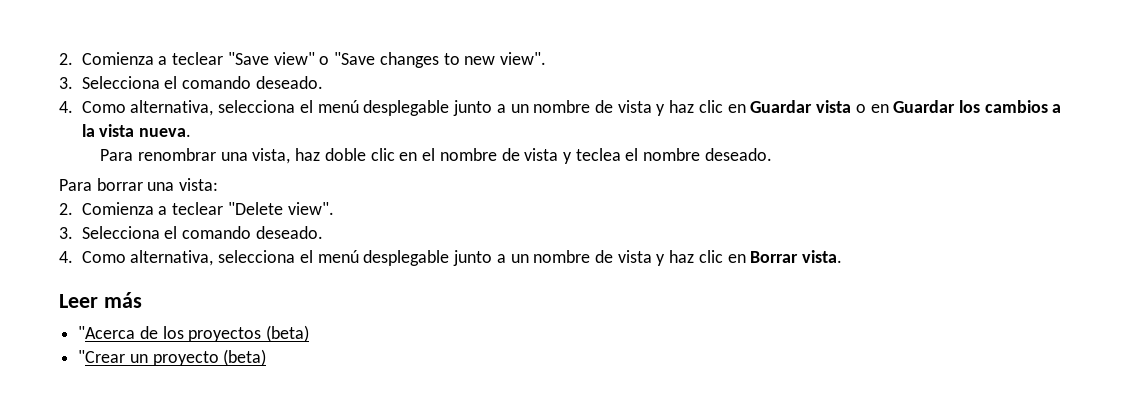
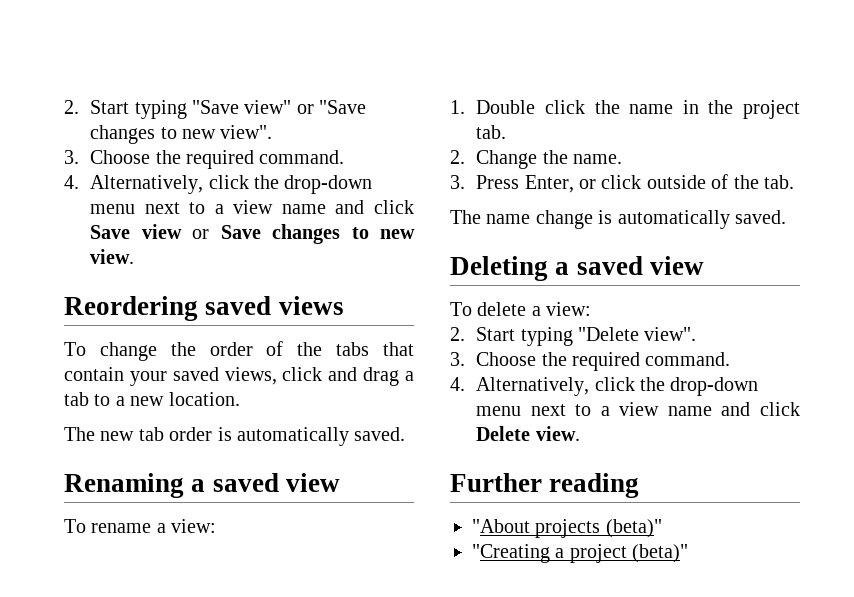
[59,52,224,65] 2. Comienza a teclear -> [64,100,187,119] 2. Start typing
[319,56,330,65] o -> [296,104,314,114] or
[81,76,323,89] [59,100,1062,116] [81,124,192,137] [100,148,772,164] [59,178,219,191] [59,202,334,215] [59,226,323,239] [59,250,843,266] [59,292,142,308] [78,325,310,342] [78,349,267,366] Selecciona el comando deseado. // 4. Como alternativa, selecciona el menú desplegable junto a un nombre de vista y haz clic en Guardar vista o en Guardar los cambios a la vista nueva. // Para renombrar una vista, haz doble clic en el nombre de vista y teclea el nombre deseado. // Para borrar una vista: // 2. Comienza a teclear "Delete view". // 3. Selecciona el comando deseado. // 4. Como alternativa, selecciona el menú desplegable junto a un nombre de vista y haz clic en Borrar vista. // Leer más // "Acerca de los proyectos (beta) // "Crear un proyecto (beta) -> [90,150,345,169] [64,175,373,194] [90,200,414,214] [90,224,416,244] [90,249,135,264] [64,296,344,321] [64,341,414,361] [64,367,414,386] [64,392,240,406] [64,427,406,446] [64,473,340,498] [64,519,217,533] [450,100,800,119] [476,125,507,139] [450,150,623,169] [450,174,795,193] [450,210,786,229] [450,256,704,281] [450,302,592,316] [450,327,697,346] [450,352,731,371] [450,377,759,396] [476,402,800,416] [476,426,580,441] [450,473,640,498] [472,519,662,538] [472,544,689,563] Choose the required command. // 4. Alternatively, click the drop-down menu next to a view name and click Save view or Save changes to new view. // Reordering saved views // To change the order of the tabs that contain your saved views, click and drag a tab to a new location. // The new tab order is automatically saved. // Renaming a saved view // To rename a view: // 1. Double click the name in the project tab. // 2. Change the name. // 3. Press Enter, or click outside of the tab. // The name change is automatically saved. // Deleting a saved view // To delete a view: // 2. Start typing "Delete view". // 3. Choose the required command. // 4. Alternatively, click the drop-down menu next to a view name and click Delete view. // Further reading // "About projects (beta)" // "Creating a project (beta)"

